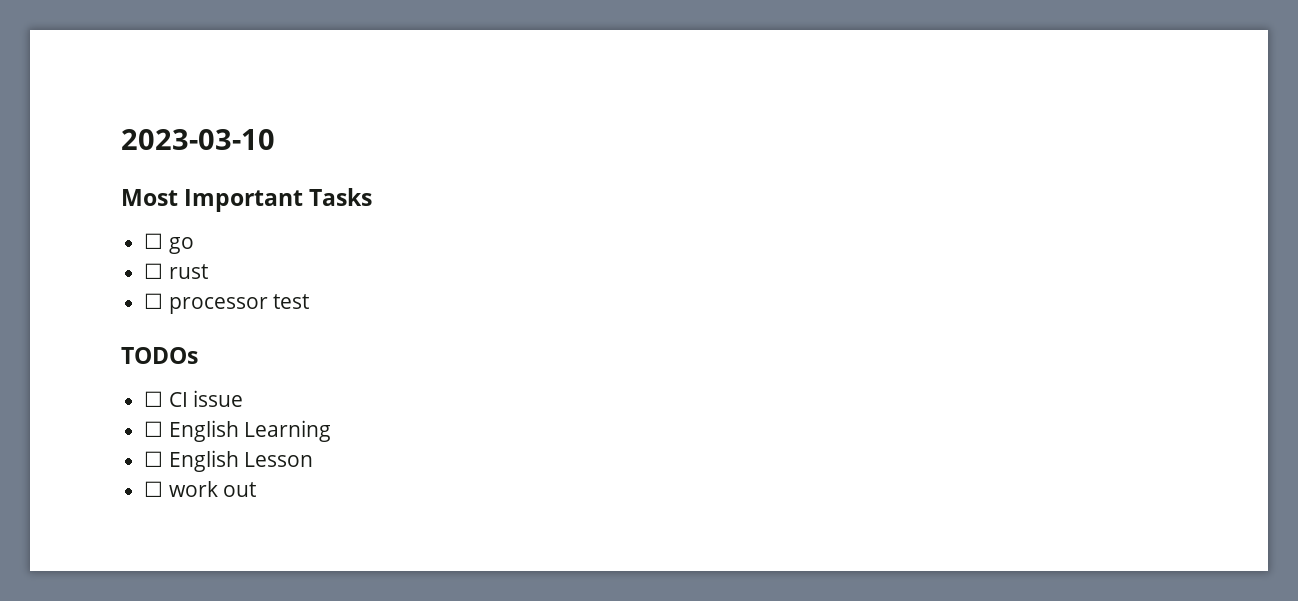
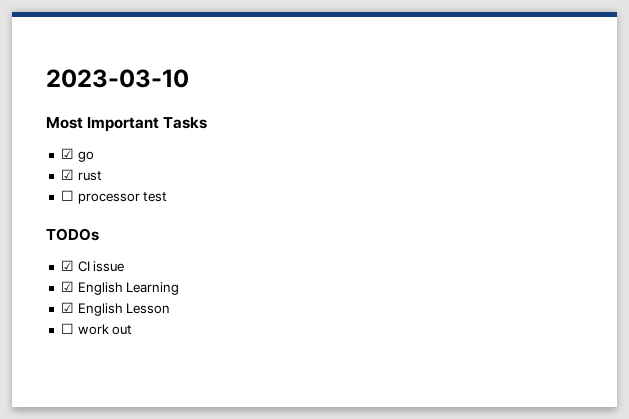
[144,233,164,249] ☐ -> [60,148,74,159] ☑
[144,263,164,279] ☐ -> [60,169,74,180] ☑
[144,391,164,407] ☐ -> [60,260,74,271] ☑
[144,421,164,437] ☐ -> [60,281,74,292] ☑
[144,451,164,467] ☐ -> [60,302,74,313] ☑

